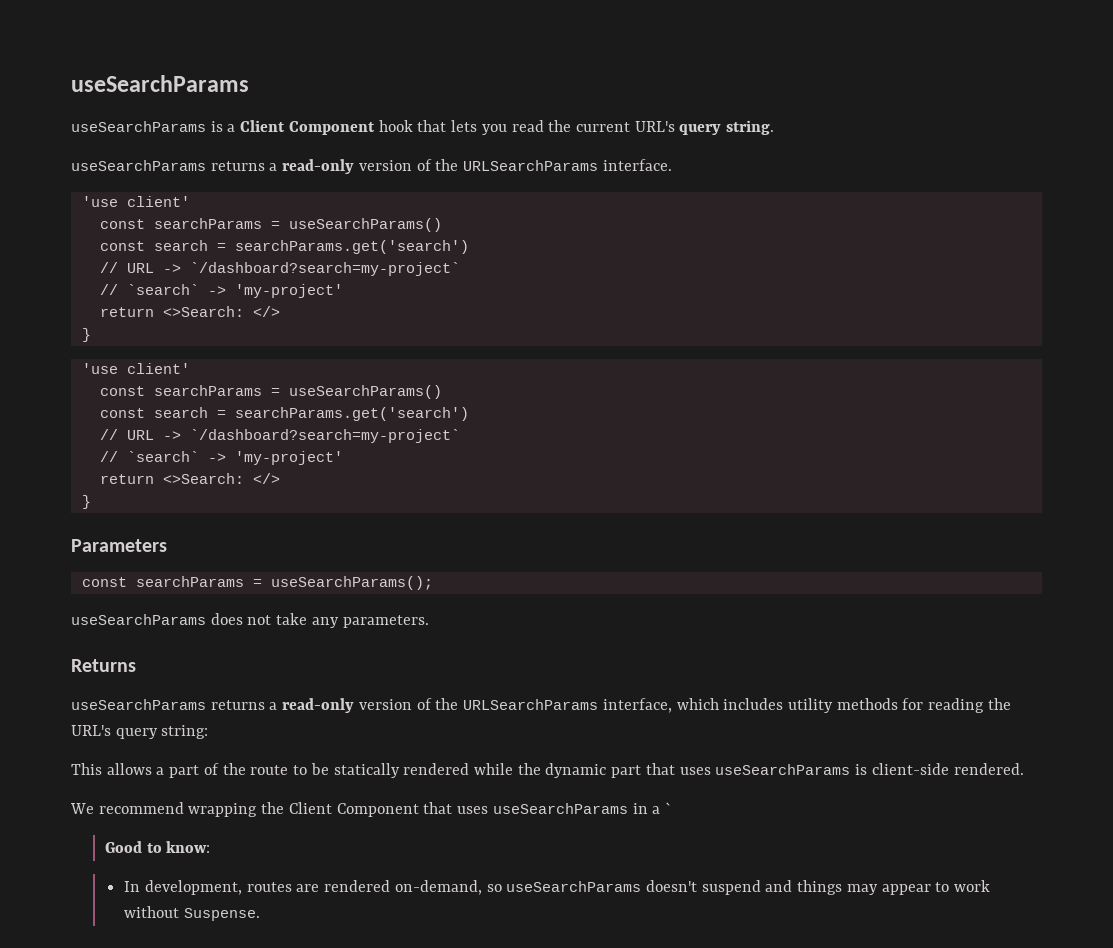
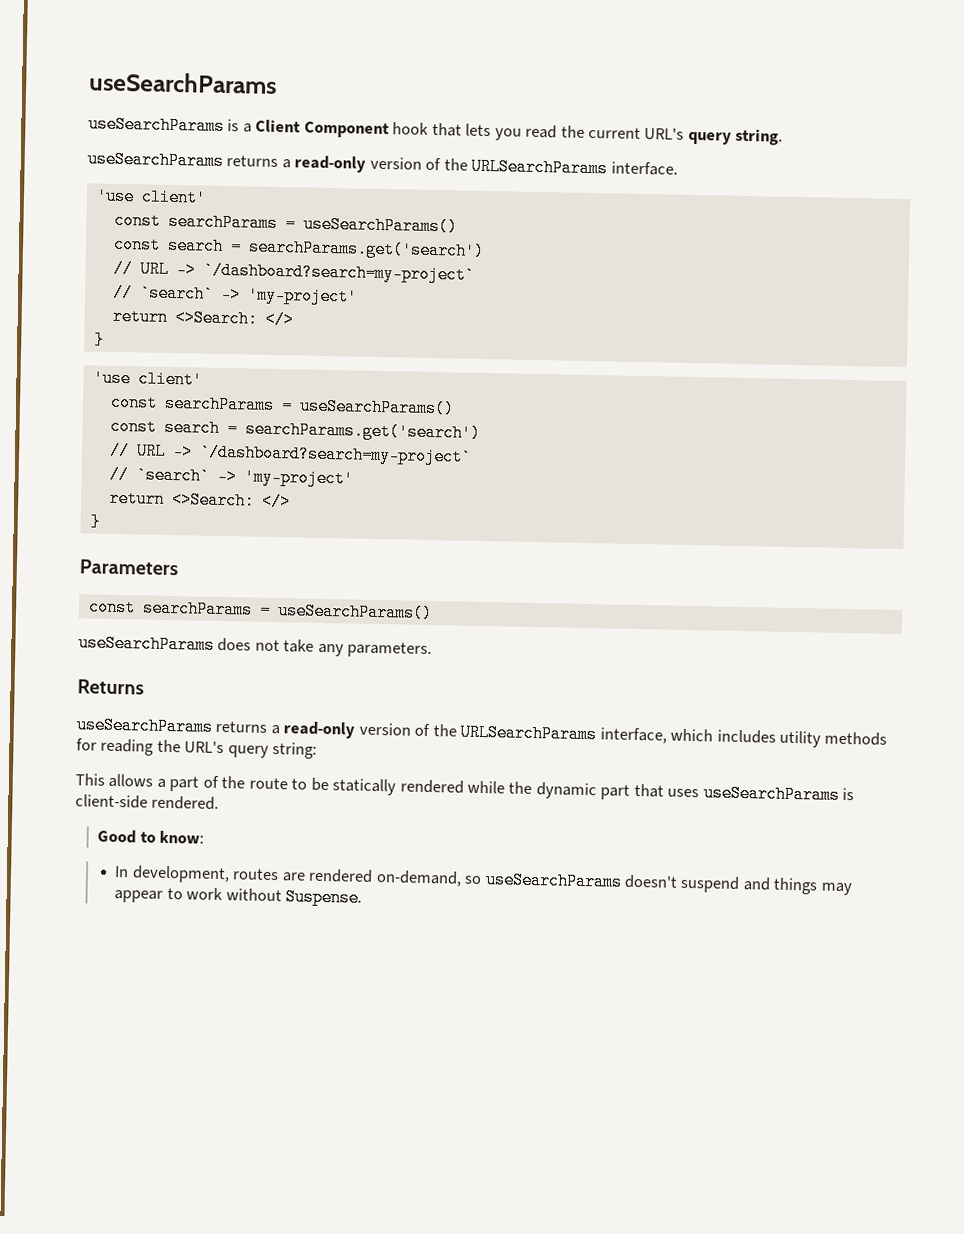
[270,576,433,590] useSearchParams(); -> [276,602,433,623] useSearchParams()
[70,802,672,817] // We recommend wrapping the Client Component that uses useSearchParams in a ` -> (220, 802) none

